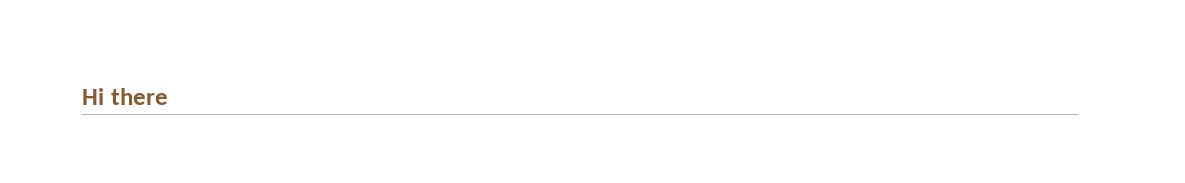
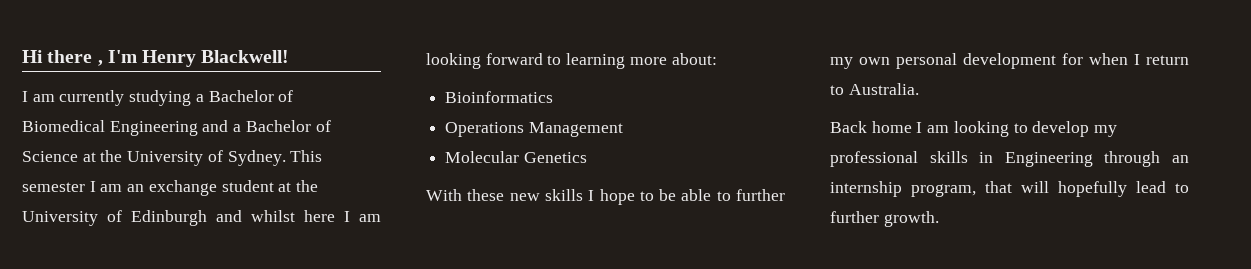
(168, 96) none -> [97,50,290,67] [22,90,294,106] [22,120,331,136] [22,150,323,166] [22,180,319,196] [22,210,381,226] [426,53,717,69] [445,91,554,103] [445,122,623,137] [445,151,587,163] [426,189,785,205] [830,53,1189,69] [830,83,919,95] [830,121,1118,137] [830,151,1189,167] [830,181,1189,197] [830,211,939,227] , I'm Henry Blackwell! // I am currently studying a Bachelor of Biomedical Engineering and a Bachelor of Science at the University of Sydney. This semester I am an exchange student at the University of Edinburgh and whilst here I am looking forward to learning more about: // Bioinformatics // Operations Management // Molecular Genetics // With these new skills I hope to be able to further my own personal development for when I return to Australia. // Back home I am looking to develop my professional skills in Engineering through an internship program, that will hopefully lead to further growth.

